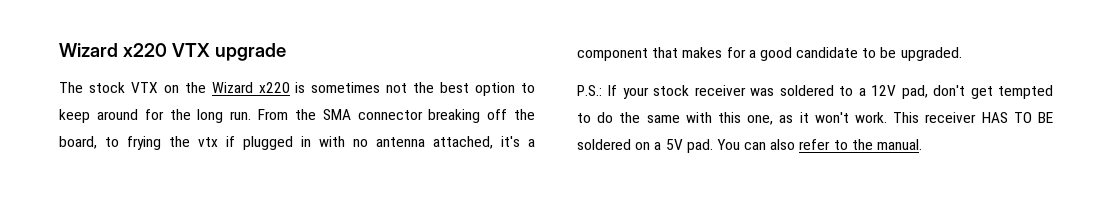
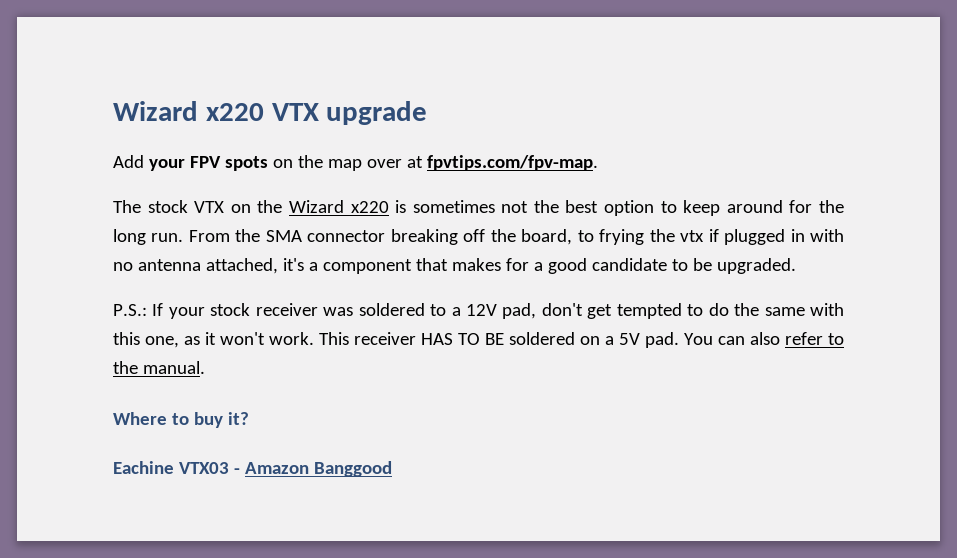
(286, 52) none -> [113,155,598,171] // Add your FPV spots on the map over at fpvtips.com/fpv-map.
(923, 144) none -> [113,412,249,428] [113,461,392,477] // Where to buy it? // Eachine VTX03 - Amazon Banggood

